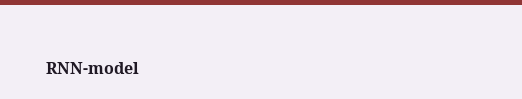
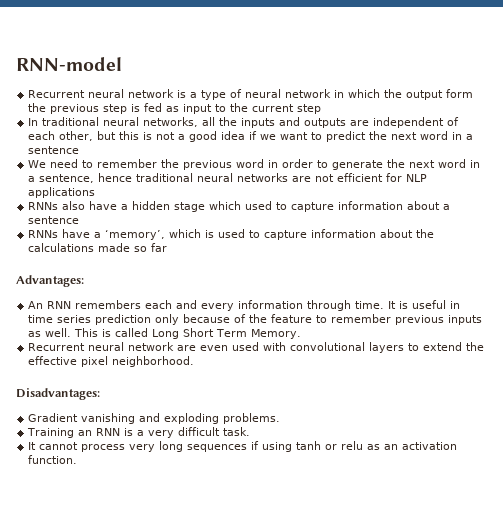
(139, 68) none -> [28,89,474,100] [28,103,322,114] [28,117,460,128] [28,131,474,142] [28,146,80,154] [28,159,481,170] [28,173,428,183] [28,187,96,198] [28,201,451,212] [28,216,80,224] [28,229,435,240] [28,243,168,252] [16,275,84,287] [28,300,461,311] [28,314,483,325] [28,328,302,339] [28,342,485,353] [28,356,195,367] [16,388,100,400] [28,413,281,424] [27,427,251,438] [28,441,458,452] [28,455,78,464] // Recurrent neural network is a type of neural network in which the output form the previous step is fed as input to the current step // In traditional neural networks, all the inputs and outputs are independent of each other, but this is not a good idea if we want to predict the next word in a sentence // We need to remember the previous word in order to generate the next word in a sentence, hence traditional neural networks are not efficient for NLP applications // RNNs also have a hidden stage which used to capture information about a sentence // RNNs have a ‘memory’, which is used to capture information about the calculations made so far // Advantages: // An RNN remembers each and every information through time. It is useful in time series prediction only because of the feature to remember previous inputs as well. This is called Long Short Term Memory. // Recurrent neural network are even used with convolutional layers to extend the effective pixel neighborhood. // Disadvantages: // Gradient vanishing and exploding problems. // Training an RNN is a very difficult task. // It cannot process very long sequences if using tanh or relu as an activation function.

